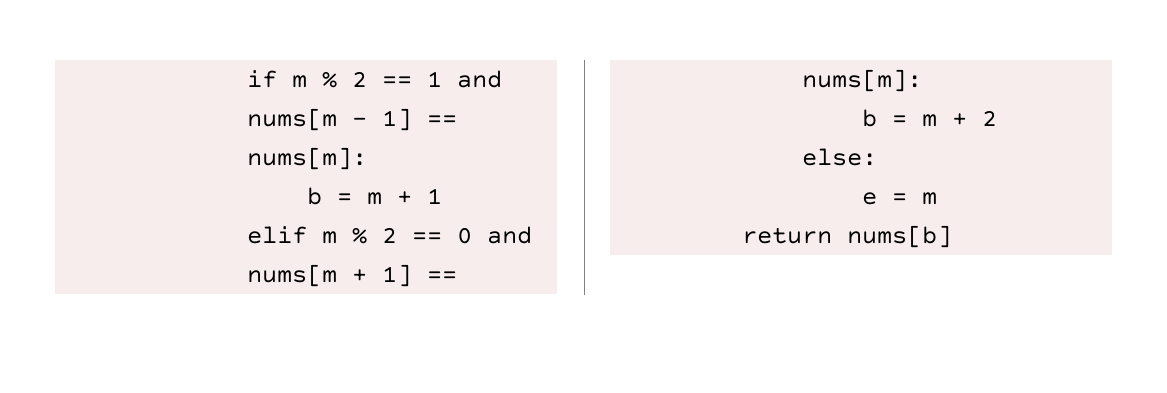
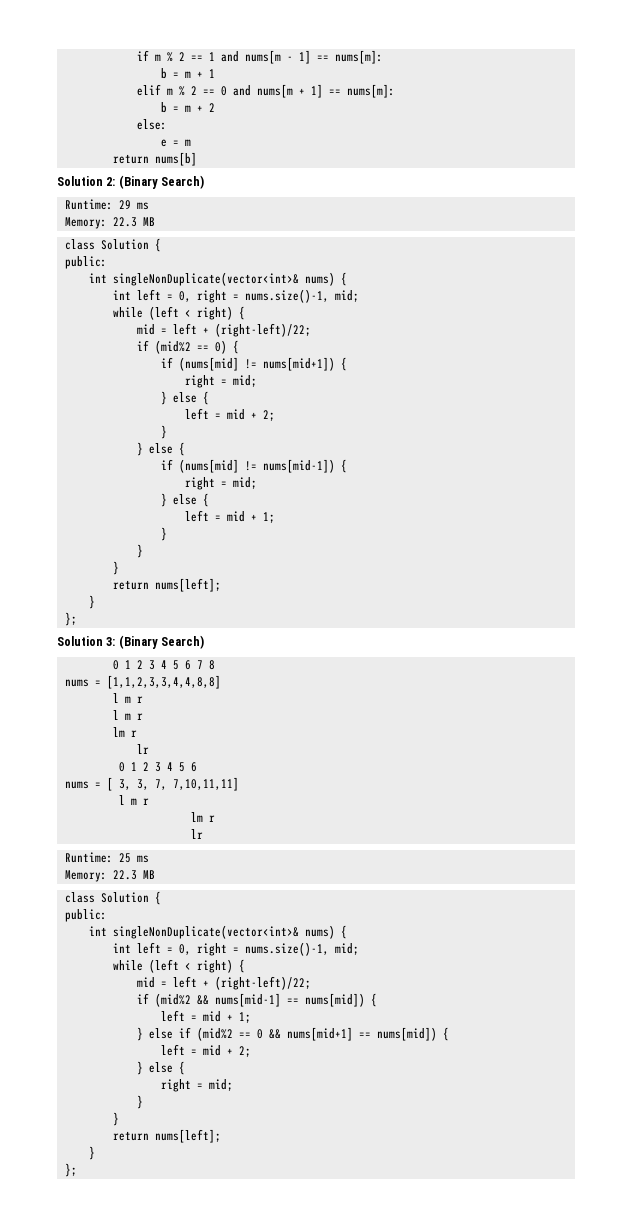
(953, 236) none -> [57,175,205,189] [64,199,149,210] [64,217,155,229] [64,238,161,252] [64,256,107,269] [88,272,347,286] [112,289,359,303] [112,306,245,320] [136,323,311,337] [136,340,239,354] [160,357,347,371] [184,375,257,388] [160,391,209,405] [184,408,275,421] [160,425,167,439] [136,442,185,456] [160,459,347,473] [184,477,257,490] [160,493,209,507] [184,510,275,523] [160,527,167,541] [136,544,143,558] [112,561,119,575] [112,578,221,592] [88,595,95,609] [64,612,77,626] [57,635,205,649] [112,660,215,670] [64,675,221,689] [112,693,143,703] [112,710,143,720] [112,727,137,737] [136,744,149,754] [118,762,197,772] [64,777,239,791] [118,795,149,805] [190,812,215,822] [190,829,203,839] [64,852,149,863] [64,870,155,882] [64,891,161,905] [64,909,107,922] [88,925,347,939] [112,942,359,956] [112,959,245,973] [136,976,311,990] [136,993,377,1007] [160,1010,251,1023] [136,1027,449,1041] [160,1044,251,1057] [136,1061,185,1075] [160,1079,233,1092] [136,1095,143,1109] [112,1112,119,1126] [112,1129,221,1143] [88,1146,95,1160] [64,1163,77,1177] // Solution 2: (Binary Search) // Runtime: 29 ms // Memory: 22.3 MB // class Solution { // public: // int singleNonDuplicate(vector<int>& nums) { // int left = 0, right = nums.size()-1, mid; // while (left < right) { // mid = left + (right-left)/22; // if (mid%2 == 0) { // if (nums[mid] != nums[mid+1]) { // right = mid; // } else { // left = mid + 2; // } // } else { // if (nums[mid] != nums[mid-1]) { // right = mid; // } else { // left = mid + 1; // } // } // } // return nums[left]; // } // }; // Solution 3: (Binary Search) // 0 1 2 3 4 5 6 7 8 // nums = [1,1,2,3,3,4,4,8,8] // l m r // l m r // lm r // lr // 0 1 2 3 4 5 6 // nums = [ 3, 3, 7, 7,10,11,11] // l m r // lm r // lr // Runtime: 25 ms // Memory: 22.3 MB // class Solution { // public: // int singleNonDuplicate(vector<int>& nums) { // int left = 0, right = nums.size()-1, mid; // while (left < right) { // mid = left + (right-left)/22; // if (mid%2 && nums[mid-1] == nums[mid]) { // left = mid + 1; // } else if (mid%2 == 0 && nums[mid+1] == nums[mid]) { // left = mid + 2; // } else { // right = mid; // } // } // return nums[left]; // } // };

